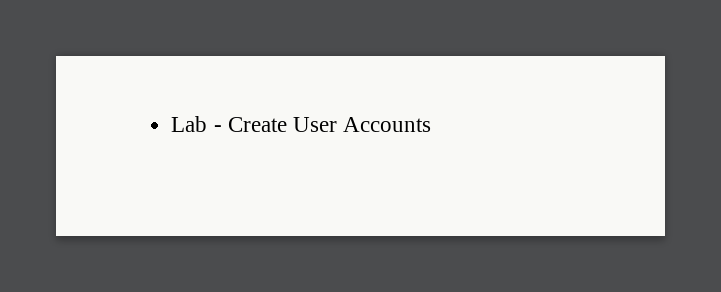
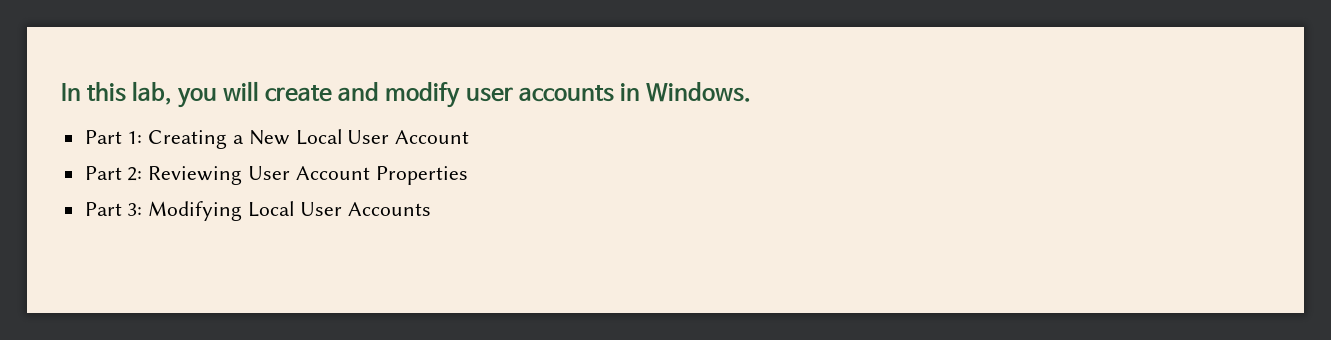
[171,116,287,132] Lab - Create -> [61,81,751,108] [84,129,470,149] [84,166,468,185] [84,201,295,221] In this lab, you will create and modify user accounts in Windows. // Part 1: Creating a New Local User Account // Part 2: Reviewing User Account Properties // Part 3: Modifying Local

